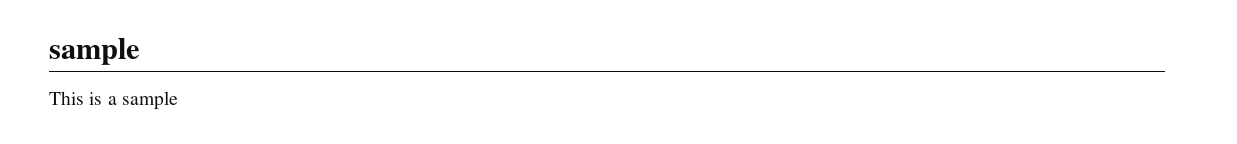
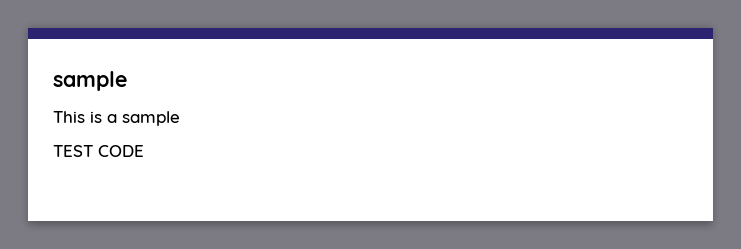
(178, 100) none -> [53,145,144,157] // TEST CODE

